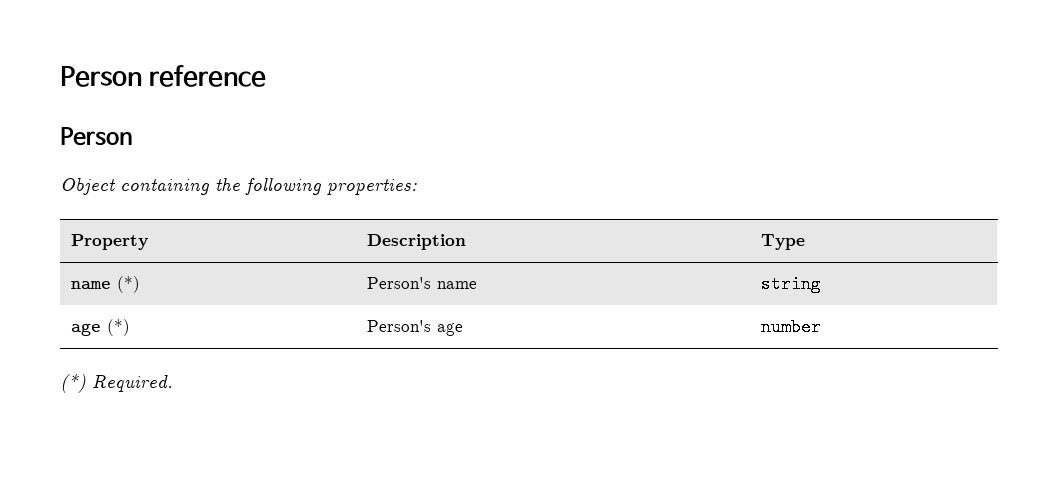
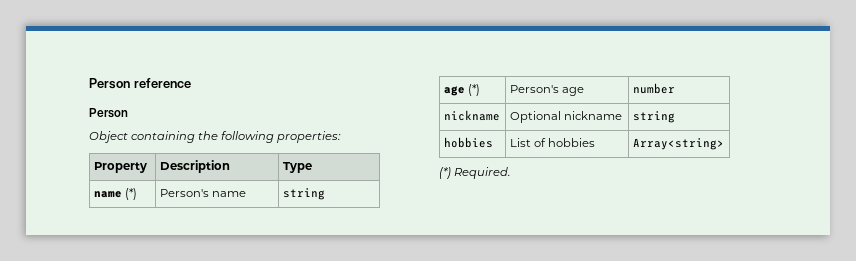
(822, 327) none -> [443,110,500,121] [509,111,622,123] [632,111,675,123] [443,137,493,148] [509,138,595,147] [632,138,724,150] // nickname | Optional nickname | string // hobbies | List of hobbies | Array<string>

